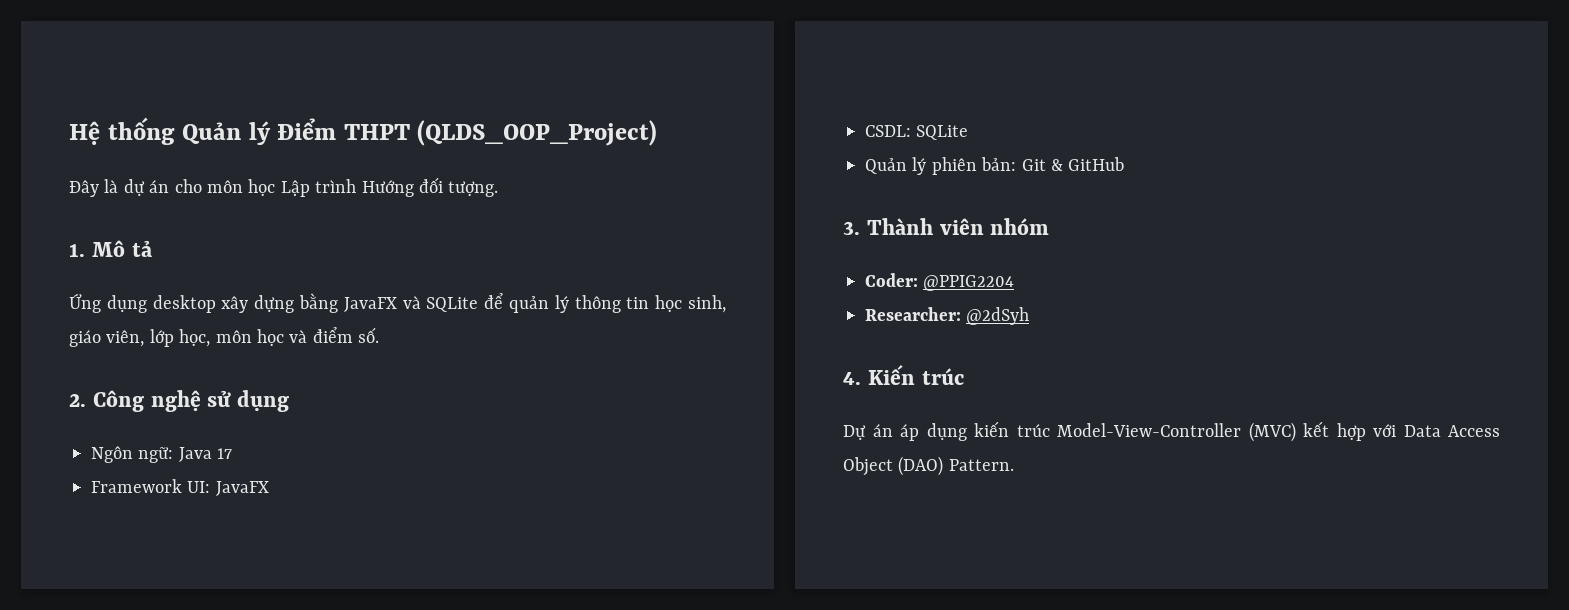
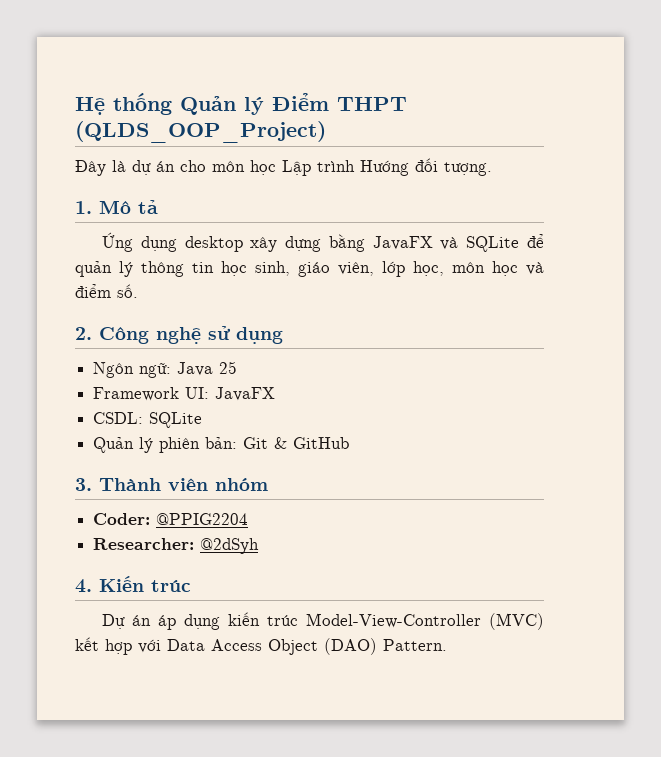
[217,448,233,459] 17 -> [219,361,238,374] 25

